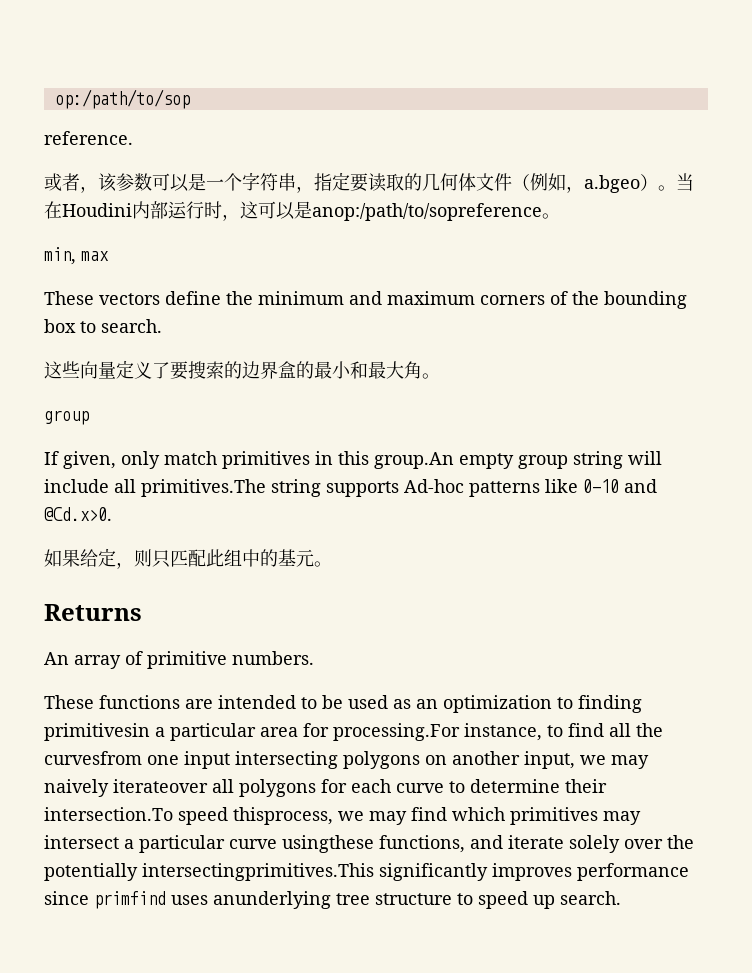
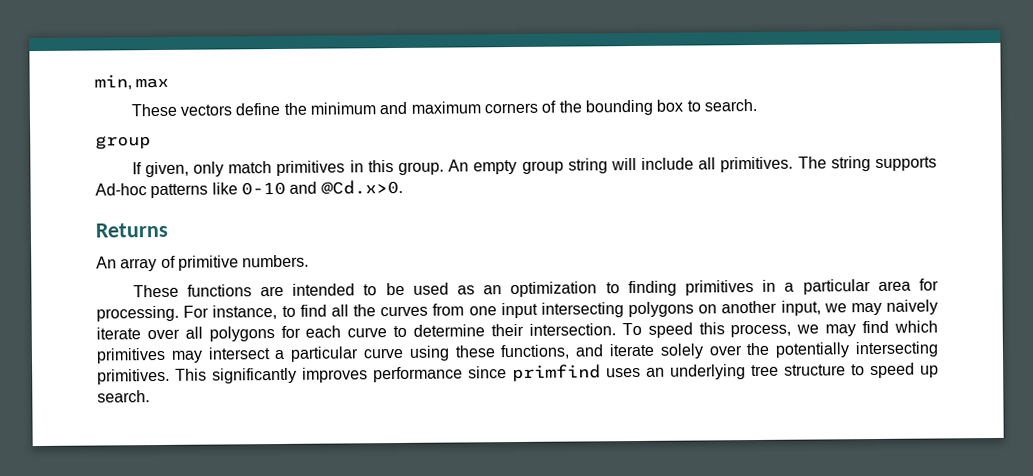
[54,89,190,109] [44,131,133,145] [44,172,694,193] [44,201,560,221] op:/path/to/sop // reference. // 或者，该参数可以是一个字符串，指定要读取的几何体文件（例如，a.bgeo）。当在Houdini内部运行时，这可以是anop:/path/to/sopreference。 // -> (94, 82) none
[44,360,440,380] // 这些向量定义了要搜索的边界盒的最小和最大角。 -> (757, 105) none
[374,452,454,469] group.An -> [397,159,470,175] group. An
[141,479,266,497] primitives.The -> [720,156,827,173] primitives. The
[44,548,332,569] // 如果给定，则只匹配此组中的基元。 -> (403, 187) none
[44,723,150,741] primitivesin -> [685,279,777,296] primitives in
[333,723,460,741] processing.For -> [96,305,210,322] processing. For
[44,751,142,765] curvesfrom -> [380,303,465,317] curves from
[113,779,208,793] iterateover -> [96,327,180,340] iterate over
[44,807,333,825] intersection.To speed thisprocess, -> [528,322,792,338] intersection. To speed this process,
[282,835,374,853] usingthese -> [408,345,495,361] using these
[142,863,374,881] intersectingprimitives.This -> [854,341,939,358] [97,368,207,385] intersecting primitives. This
[213,891,331,909] anunderlying -> [646,364,746,380] an underlying

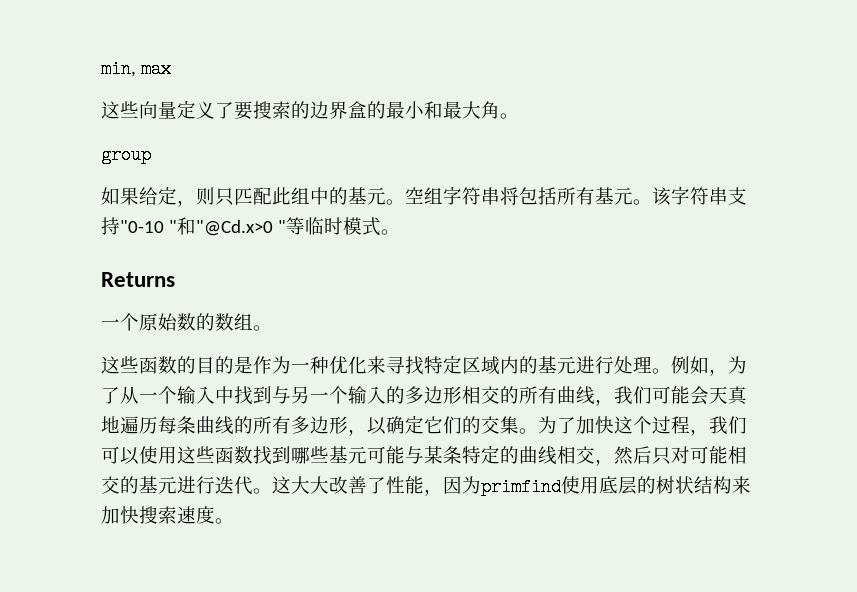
[130,98,757,117] [95,135,151,150] [131,156,937,178] [95,179,403,199] [95,222,168,238] [96,254,310,272] [132,278,940,298] [96,299,938,322] [96,320,939,342] [96,341,939,364] [97,362,939,385] [97,390,150,403] These vectors define the minimum and maximum corners of the bounding box to search. // group // If given, only match primitives in this group. An empty group string will include all primitives. The string supports Ad-hoc patterns like 0-10 and @Cd.x>0. // Returns // An array of primitive numbers. // These functions are intended to be used as an optimization to finding primitives in a particular area for processing. For instance, to find all the curves from one input intersecting polygons on another input, we may naively iterate over all polygons for each curve to determine their intersection. To speed this process, we may find which primitives may intersect a particular curve using these functions, and iterate solely over the potentially intersecting primitives. This significantly improves performance since primfind uses an underlying tree structure to speed up search. -> [101,100,519,120] [101,146,151,164] [101,186,747,207] [101,217,400,236] [101,272,175,287] [101,313,272,331] [101,355,747,376] [101,386,747,406] [101,415,747,436] [101,445,747,466] [101,476,751,496] [101,506,234,524] 这些向量定义了要搜索的边界盒的最小和最大角。 // group // 如果给定，则只匹配此组中的基元。空组字符串将包括所有基元。该字符串支持"0-10 "和"@Cd.x>0 "等临时模式。 // Returns // 一个原始数的数组。 // 这些函数的目的是作为一种优化来寻找特定区域内的基元进行处理。例如，为了从一个输入中找到与另一个输入的多边形相交的所有曲线，我们可能会天真地遍历每条曲线的所有多边形，以确定它们的交集。为了加快这个过程，我们可以使用这些函数找到哪些基元可能与某条特定的曲线相交，然后只对可能相交的基元进行迭代。这大大改善了性能，因为primfind使用底层的树状结构来加快搜索速度。

